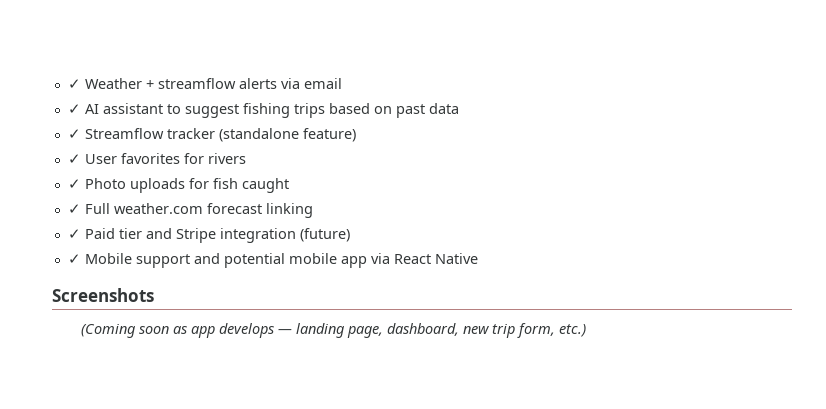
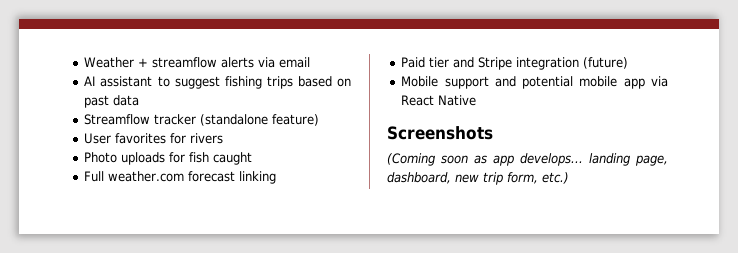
[67,79,81,89] ✓ -> (84, 62) none
[67,104,81,114] ✓ -> (311, 62) none
[67,129,81,139] ✓ -> (140, 100) none
[67,154,81,164] ✓ -> (320, 120) none
[67,179,81,189] ✓ -> (224, 138) none
[67,204,81,214] ✓ -> (253, 158) none
[67,229,81,239] ✓ -> (277, 177) none
[67,254,81,264] ✓ -> (629, 63) none
[219,323,293,338] develops — -> [520,153,583,166] develops...

